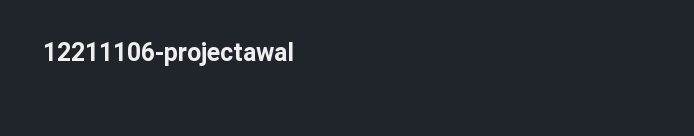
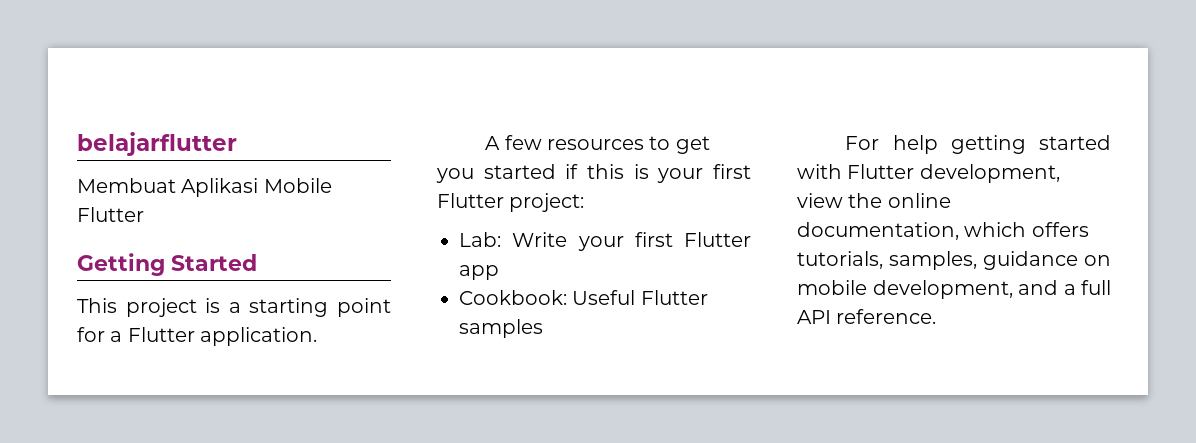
[43,42,294,66] 12211106-projectawal -> [77,132,237,156] [77,178,332,197] [77,207,144,222] [77,253,257,276] [77,298,391,317] [77,327,318,346] [485,135,710,154] [436,164,751,183] [437,193,585,212] [459,232,751,251] [459,265,499,280] [459,290,708,305] [459,319,543,338] [845,135,1111,154] [797,164,1060,183] [797,193,951,208] [797,222,1089,240] [797,251,1111,270] [797,280,1111,299] [797,309,937,324] belajarflutter // Membuat Aplikasi Mobile Flutter // Getting Started // This project is a starting point for a Flutter application. // A few resources to get you started if this is your first Flutter project: // Lab: Write your first Flutter app // Cookbook: Useful Flutter samples // For help getting started with Flutter development, view the online documentation, which offers tutorials, samples, guidance on mobile development, and a full API reference.

